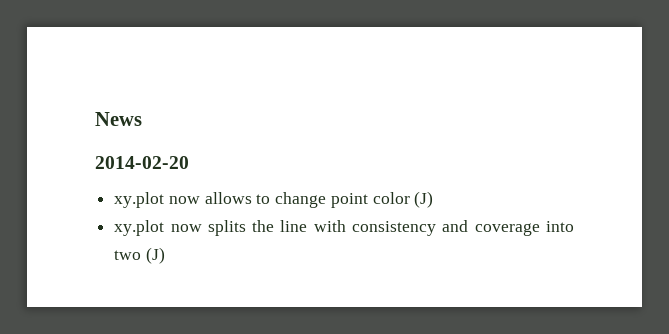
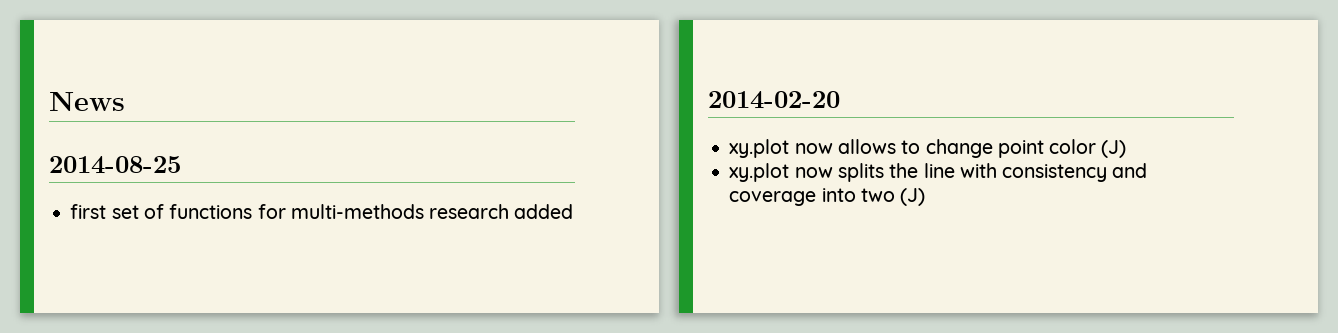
(142, 119) none -> [49,156,181,174] [70,204,574,219] // 2014-08-25 // first set of functions for multi-methods research added

